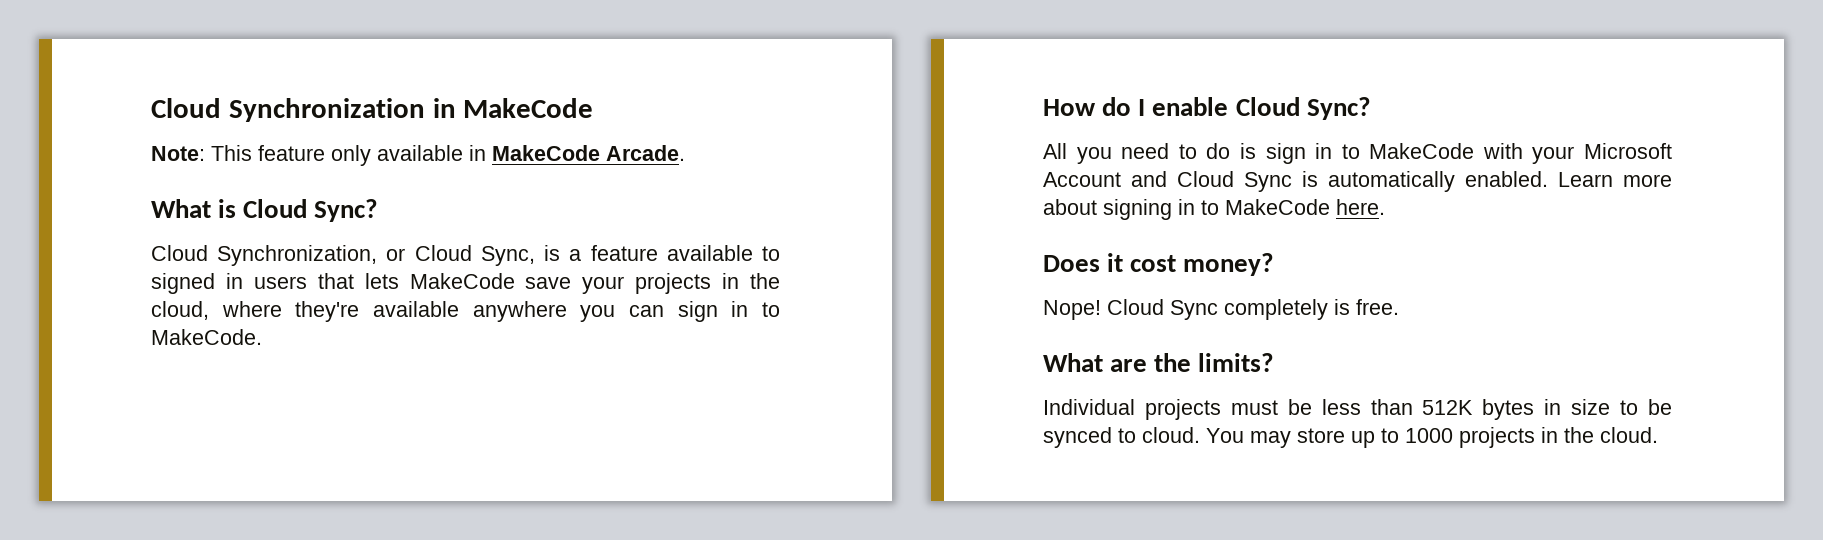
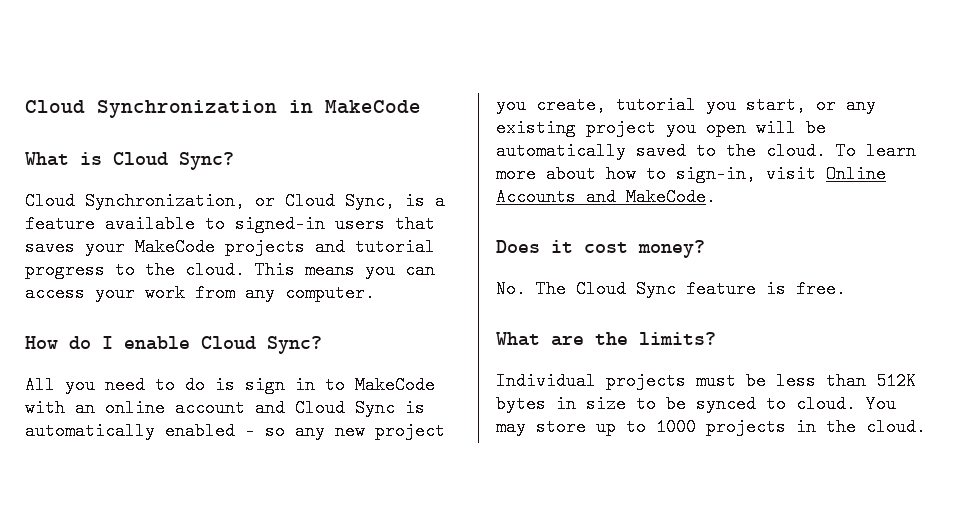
[151,145,685,166] // Note: This feature only available in MakeCode Arcade. -> (421, 107) none
[151,273,780,294] [151,301,780,322] [151,329,262,345] signed in users that lets MakeCode save your projects in the cloud, where they're available anywhere you can sign in to MakeCode. -> [235,215,435,233] [25,238,435,256] [25,261,435,279] [25,284,375,302] signed-in users that saves your MakeCode projects and tutorial progress to the cloud. This means you can access your work from any computer.
[1532,143,1672,164] [1043,172,1121,187] your Microsoft Account -> [75,399,245,417] an online account
[1465,171,1672,187] [1043,199,1385,220] enabled. Learn more about signing in to MakeCode here. -> [165,422,445,440] [496,96,876,114] [496,119,826,137] [496,142,916,160] [496,165,886,183] [496,188,716,206] enabled - so any new project you create, tutorial you start, or any existing project you open will be automatically saved to the cloud. To learn more about how to sign-in, visit Online Accounts and MakeCode.
[1043,299,1328,320] Nope! Cloud Sync completely -> [496,280,756,298] No. The Cloud Sync feature

